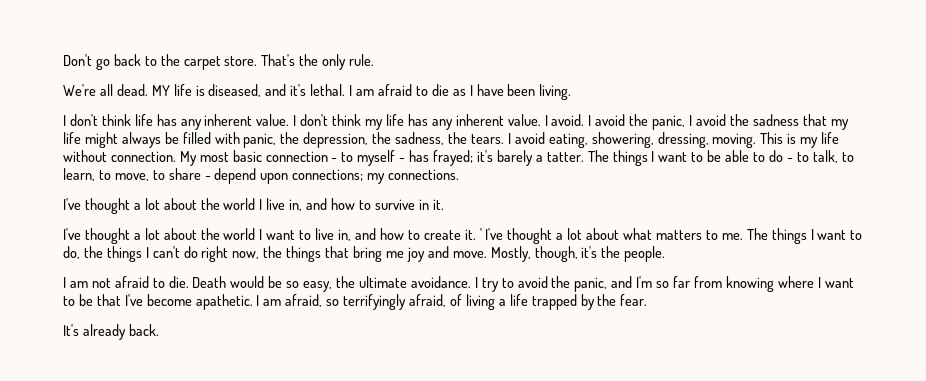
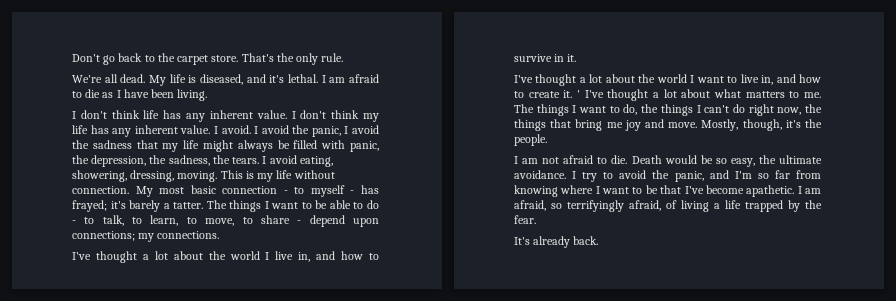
[151,85,170,96] MY -> [149,75,166,86] My

